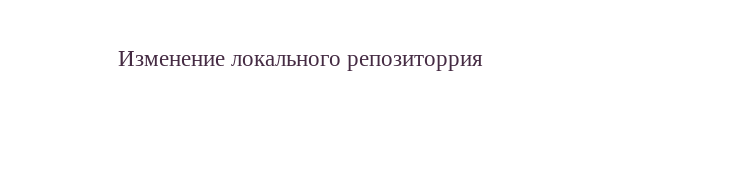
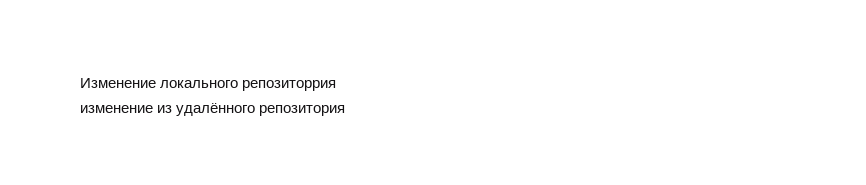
(484, 63) none -> [80,103,346,116] // изменение из удалённого репозитория

